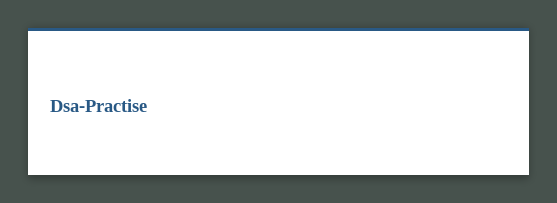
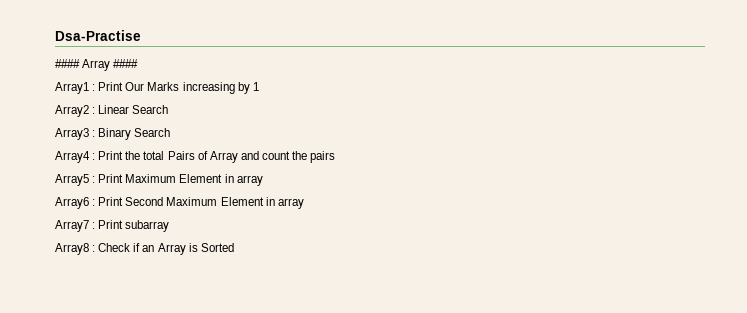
(147, 105) none -> [55,59,139,71] [55,82,259,94] [55,105,169,117] [55,128,171,140] [55,151,336,163] [55,174,263,186] [55,197,304,209] [55,220,170,232] [55,243,234,255] // #### Array #### // Array1 : Print Our Marks increasing by 1 // Array2 : Linear Search // Array3 : Binary Search // Array4 : Print the total Pairs of Array and count the pairs // Array5 : Print Maximum Element in array // Array6 : Print Second Maximum Element in array // Array7 : Print subarray // Array8 : Check if an Array is Sorted

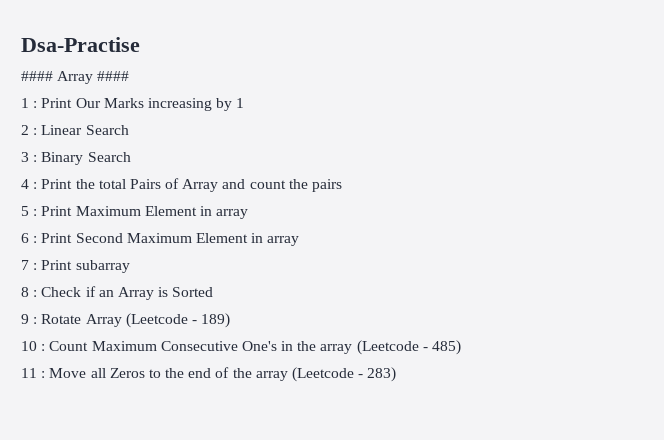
[55,82,89,94] Array1 -> [21,98,29,108] 1
[55,105,89,117] Array2 -> [21,125,29,135] 2
[55,128,89,140] Array3 -> [21,152,29,162] 3
[55,151,90,163] Array4 -> [21,179,29,189] 4
[55,174,89,186] Array5 -> [21,206,29,216] 5
[55,197,89,209] Array6 -> [21,233,29,243] 6
[55,220,89,232] Array7 -> [21,260,29,270] 7
[55,243,89,255] Array8 -> [21,287,29,297] 8
(234, 247) none -> [21,313,231,328] [21,340,462,355] [21,367,397,382] // 9 : Rotate Array (Leetcode - 189) // 10 : Count Maximum Consecutive One's in the array (Leetcode - 485) // 11 : Move all Zeros to the end of the array (Leetcode - 283)

